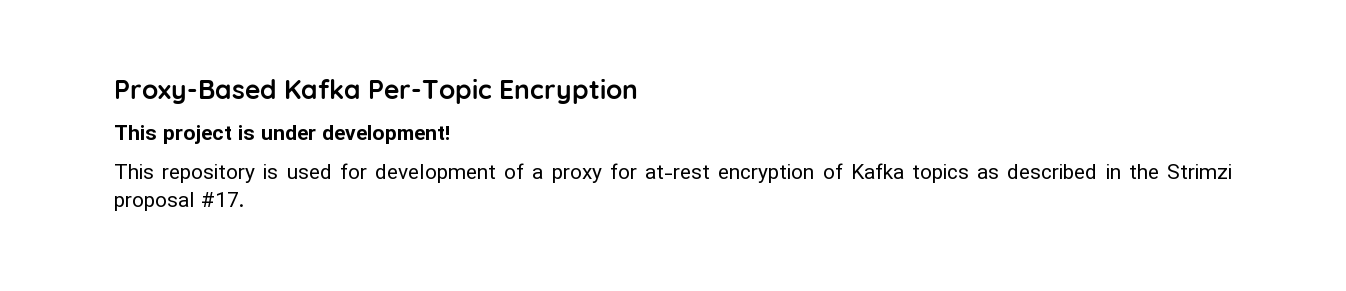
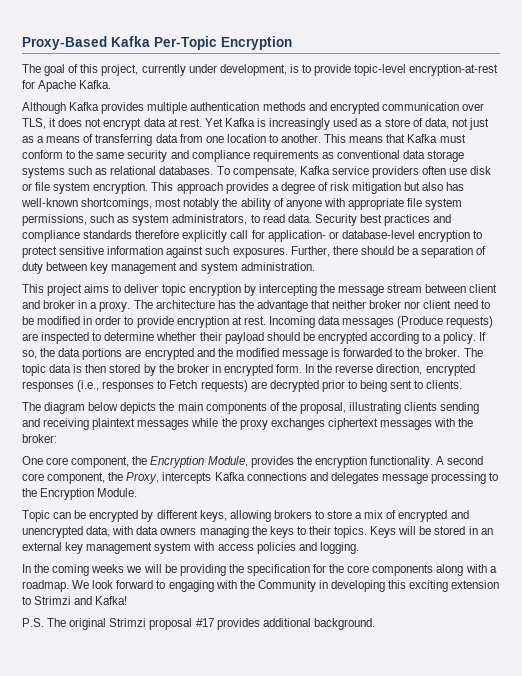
[114,125,450,144] [114,163,1232,183] [114,192,244,211] This project is under development! // This repository is used for development of a proxy for at-rest encryption of Kafka topics as described in the Strimzi proposal #17. -> [22,64,499,76] [22,80,112,92] [22,102,484,114] [22,118,489,130] [22,134,466,146] [22,150,465,162] [22,166,492,178] [22,182,465,194] [21,198,463,210] [22,214,452,226] [22,230,483,242] [22,246,487,258] [22,262,315,274] [22,284,498,296] [22,300,490,312] [22,316,494,328] [22,332,487,344] [22,348,483,360] [22,364,475,376] [22,380,463,392] [22,402,480,414] [22,418,474,430] [22,434,57,443] [22,456,484,468] [22,472,499,484] [22,488,138,500] [22,510,469,522] [22,526,493,538] [22,542,359,554] [22,564,497,576] [22,580,500,592] [22,596,128,605] [22,618,375,630] The goal of this project, currently under development, is to provide topic-level encryption-at-rest for Apache Kafka. // Although Kafka provides multiple authentication methods and encrypted communication over TLS, it does not encrypt data at rest. Yet Kafka is increasingly used as a store of data, not just as a means of transferring data from one location to another. This means that Kafka must conform to the same security and compliance requirements as conventional data storage systems such as relational databases. To compensate, Kafka service providers often use disk or file system encryption. This approach provides a degree of risk mitigation but also has well-known shortcomings, most notably the ability of anyone with appropriate file system permissions, such as system administrators, to read data. Security best practices and compliance standards therefore explicitly call for application- or database-level encryption to protect sensitive information against such exposures. Further, there should be a separation of duty between key management and system administration. // This project aims to deliver topic encryption by intercepting the message stream between client and broker in a proxy. The architecture has the advantage that neither broker nor client need to be modified in order to provide encryption at rest. Incoming data messages (Produce requests) are inspected to determine whether their payload should be encrypted according to a policy. If so, the data portions are encrypted and the modified message is forwarded to the broker. The topic data is then stored by the broker in encrypted form. In the reverse direction, encrypted responses (i.e., responses to Fetch requests) are decrypted prior to being sent to clients. // The diagram below depicts the main components of the proposal, illustrating clients sending and receiving plaintext messages while the proxy exchanges ciphertext messages with the broker: // One core component, the Encryption Module, provides the encryption functionality. A second core component, the Proxy, intercepts Kafka connections and delegates message processing to the Encryption Module. // Topic can be encrypted by different keys, allowing brokers to store a mix of encrypted and unencrypted data, with data owners managing the keys to their topics. Keys will be stored in an external key management system with access policies and logging. // In the coming weeks we will be providing the specification for the core components along with a roadmap. We look forward to engaging with the Community in developing this exciting extension to Strimzi and Kafka! // P.S. The original Strimzi proposal #17 provides additional background.

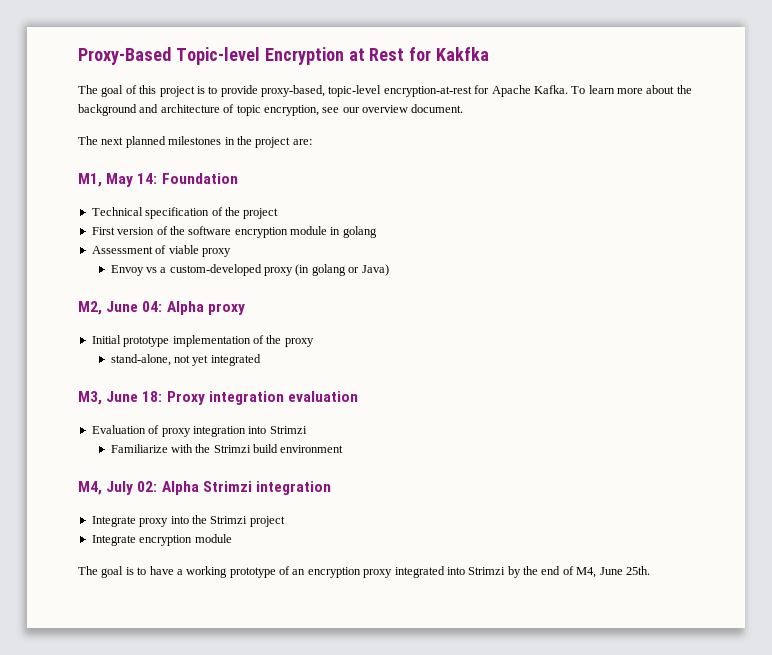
[111,36,292,50] Kafka Per-Topic Encryption -> [175,47,490,65] Topic-level Encryption at Rest for Kakfka
[101,64,287,76] project, currently under development, -> [159,86,195,97] project
(352, 70) none -> [261,85,325,97] proxy-based,
[22,102,484,114] [22,118,489,130] [22,134,466,146] [22,150,465,162] [22,166,492,178] [22,182,465,194] [21,198,463,210] [22,214,452,226] [22,230,483,242] [22,246,487,258] [22,262,315,274] [22,284,498,296] [22,300,490,312] [22,316,494,328] [22,332,487,344] [22,348,483,360] [22,364,475,376] [22,380,463,392] [22,402,480,414] [22,418,474,430] [22,434,57,443] [22,456,484,468] [22,472,499,484] [22,488,138,500] [22,510,469,522] [22,526,493,538] [22,542,359,554] [22,564,497,576] [22,580,500,592] [22,596,128,605] [22,618,375,630] // Although Kafka provides multiple authentication methods and encrypted communication over TLS, it does not encrypt data at rest. Yet Kafka is increasingly used as a store of data, not just as a means of transferring data from one location to another. This means that Kafka must conform to the same security and compliance requirements as conventional data storage systems such as relational databases. To compensate, Kafka service providers often use disk or file system encryption. This approach provides a degree of risk mitigation but also has well-known shortcomings, most notably the ability of anyone with appropriate file system permissions, such as system administrators, to read data. Security best practices and compliance standards therefore explicitly call for application- or database-level encryption to protect sensitive information against such exposures. Further, there should be a separation of duty between key management and system administration. // This project aims to deliver topic encryption by intercepting the message stream between client and broker in a proxy. The architecture has the advantage that neither broker nor client need to be modified in order to provide encryption at rest. Incoming data messages (Produce requests) are inspected to determine whether their payload should be encrypted according to a policy. If so, the data portions are encrypted and the modified message is forwarded to the broker. The topic data is then stored by the broker in encrypted form. In the reverse direction, encrypted responses (i.e., responses to Fetch requests) are decrypted prior to being sent to clients. // The diagram below depicts the main components of the proposal, illustrating clients sending and receiving plaintext messages while the proxy exchanges ciphertext messages with the broker: // One core component, the Encryption Module, provides the encryption functionality. A second core component, the Proxy, intercepts Kafka connections and delegates message processing to the Encryption Module. // Topic can be encrypted by different keys, allowing brokers to store a mix of encrypted and unencrypted data, with data owners managing the keys to their topics. Keys will be stored in an external key management system with access policies and logging. // In the coming weeks we will be providing the specification for the core components along with a roadmap. We look forward to engaging with the Community in developing this exciting extension to Strimzi and Kafka! // P.S. The original Strimzi proposal #17 provides additional background. -> [571,85,692,94] [78,104,464,116] [78,136,312,148] [78,173,238,187] [91,207,279,219] [91,226,377,238] [91,245,231,257] [110,264,389,276] [78,301,245,315] [91,335,314,347] [110,354,261,366] [78,391,358,405] [91,425,307,437] [110,444,344,453] [78,481,331,495] [91,515,285,527] [91,534,232,546] [78,566,650,578] To learn more about the background and architecture of topic encryption, see our overview document. // The next planned milestones in the project are: // M1, May 14: Foundation // Technical specification of the project // First version of the software encryption module in golang // Assessment of viable proxy // Envoy vs a custom-developed proxy (in golang or Java) // M2, June 04: Alpha proxy // Initial prototype implementation of the proxy // stand-alone, not yet integrated // M3, June 18: Proxy integration evaluation // Evaluation of proxy integration into Strimzi // Familiarize with the Strimzi build environment // M4, July 02: Alpha Strimzi integration // Integrate proxy into the Strimzi project // Integrate encryption module // The goal is to have a working prototype of an encryption proxy integrated into Strimzi by the end of M4, June 25th.

